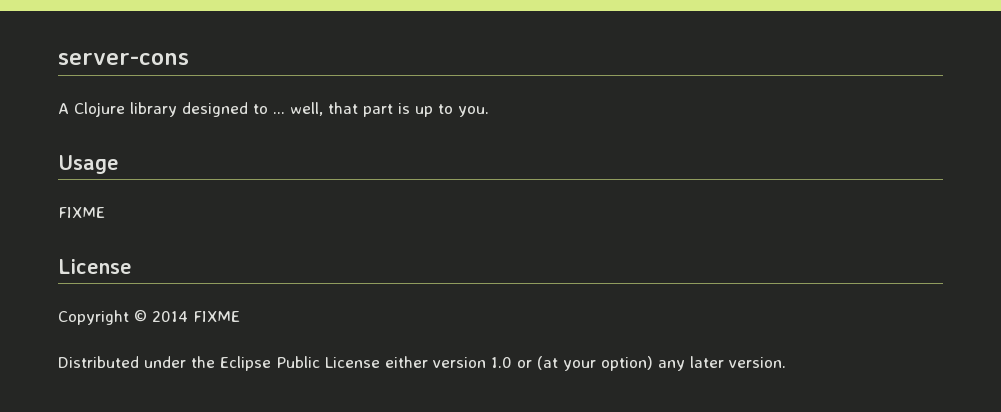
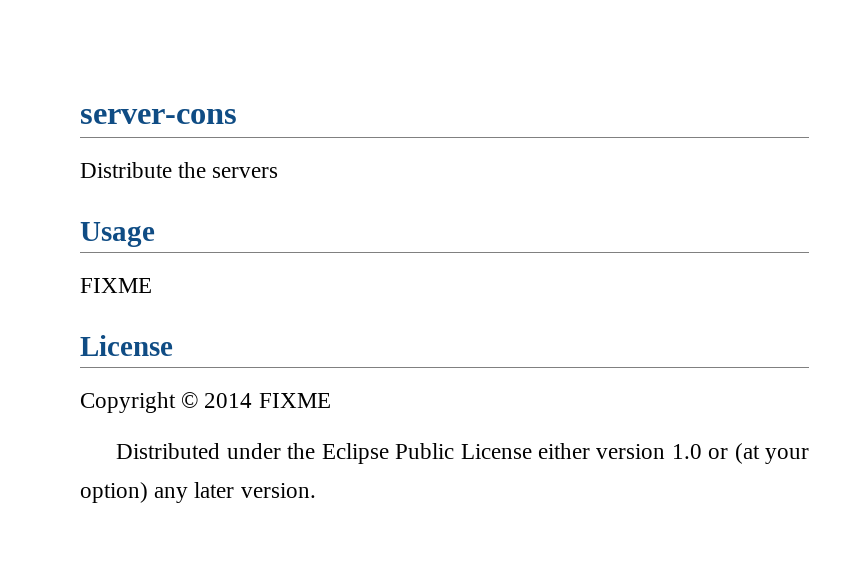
[58,102,489,117] A Clojure library designed to ... well, that part is up to you. -> [80,162,279,178] Distribute the servers

